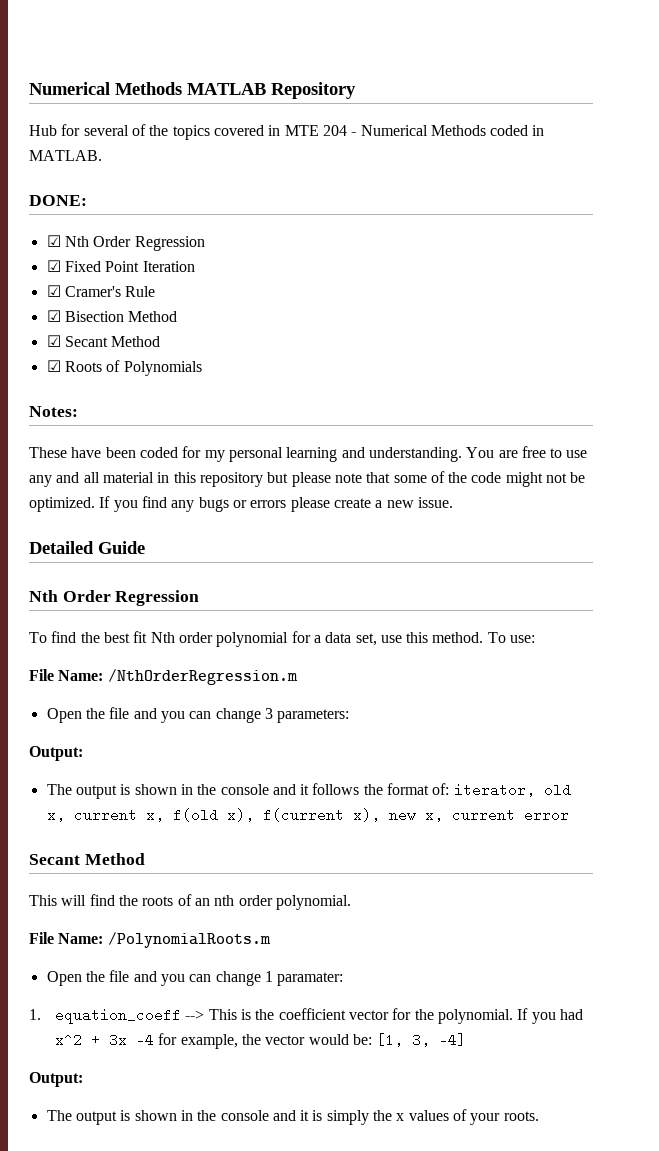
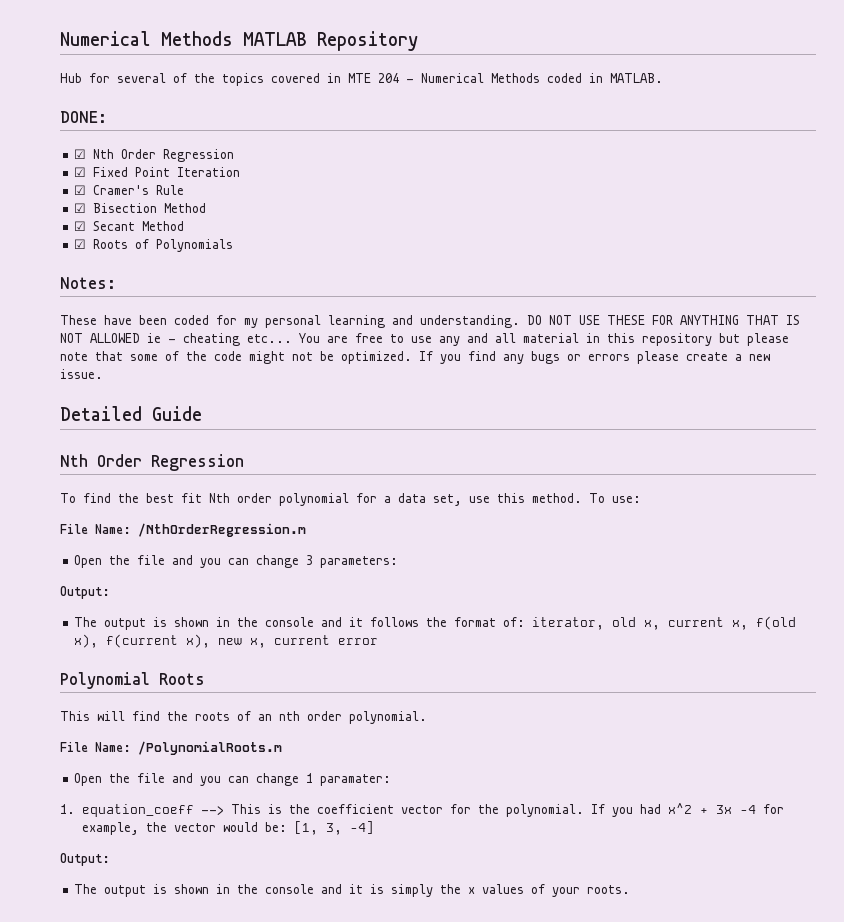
(462, 454) none -> [527,315,800,325] [60,333,292,346] DO NOT USE THESE FOR ANYTHING THAT IS NOT ALLOWED ie - cheating etc...
[29,853,145,865] Secant Method -> [60,672,205,689] Polynomial Roots

